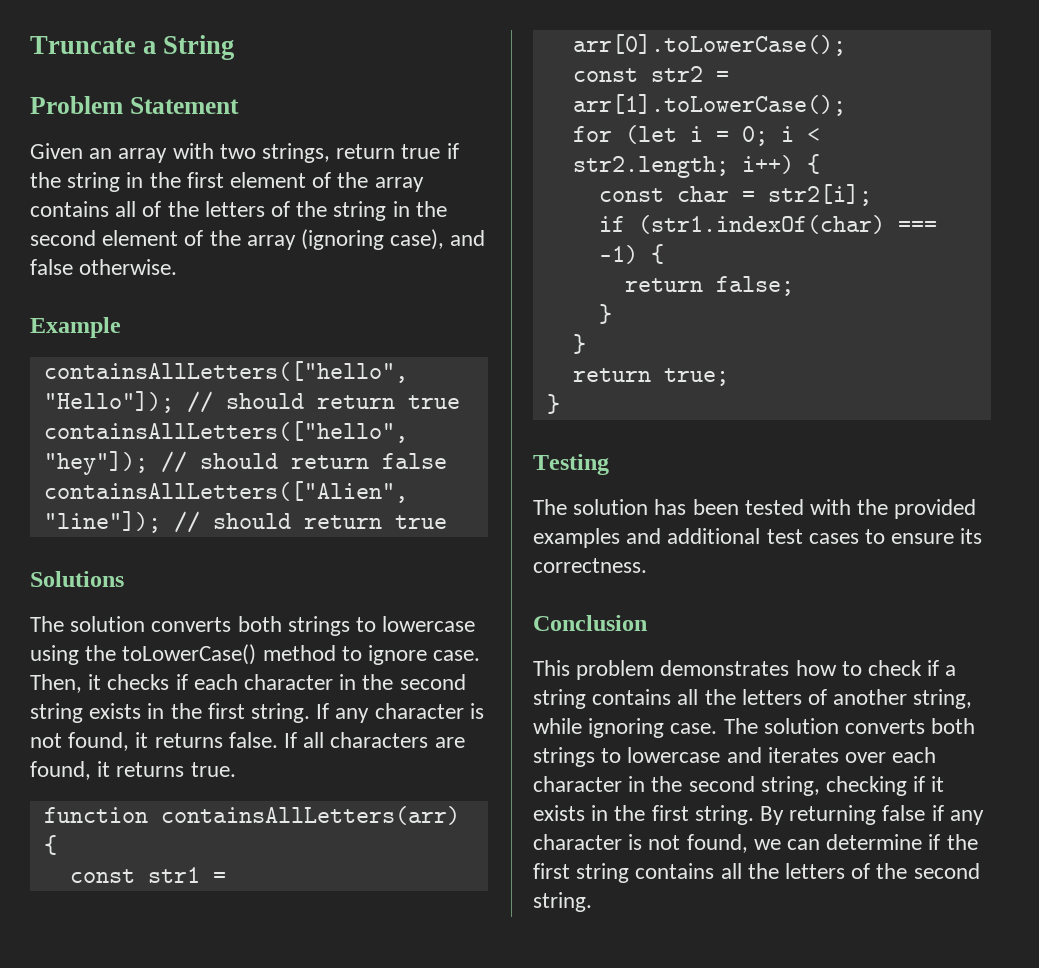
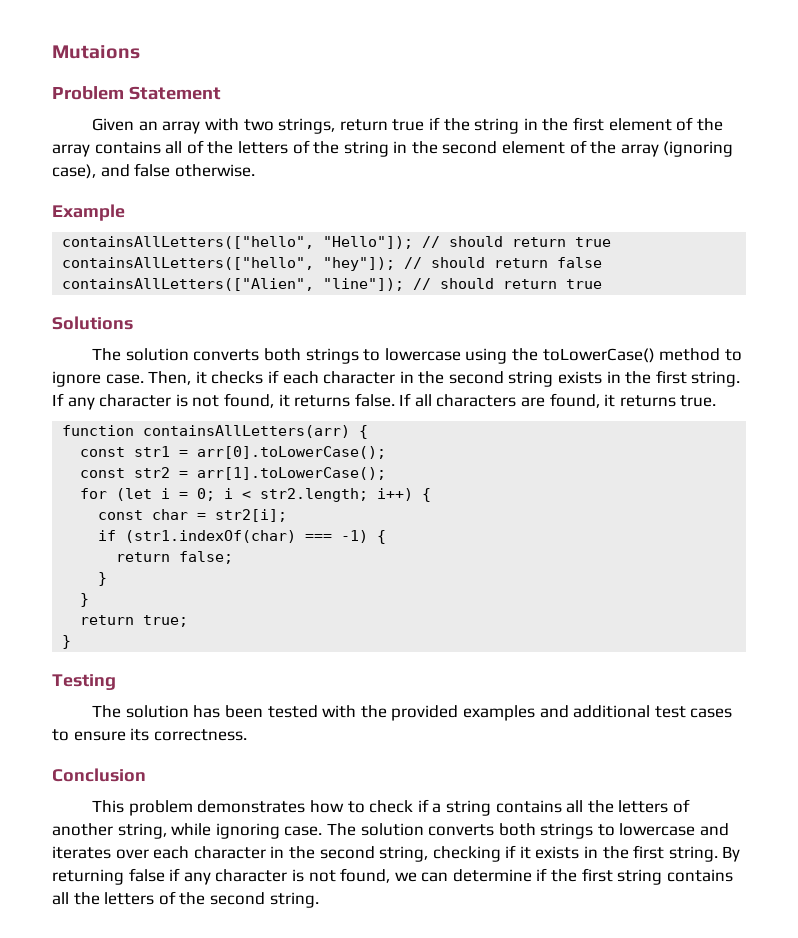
[30,35,235,60] Truncate a String -> [52,45,140,59] Mutaions

